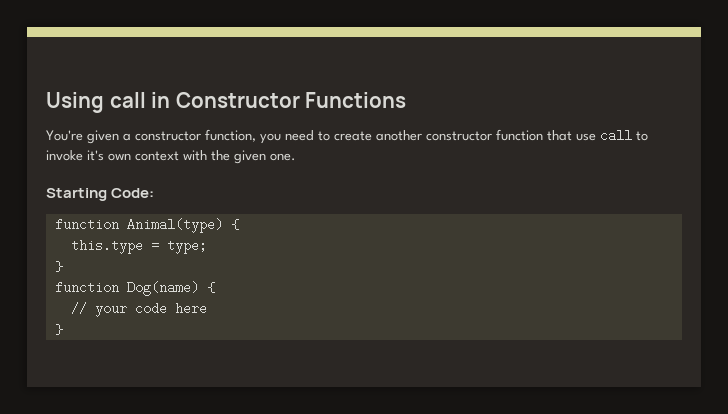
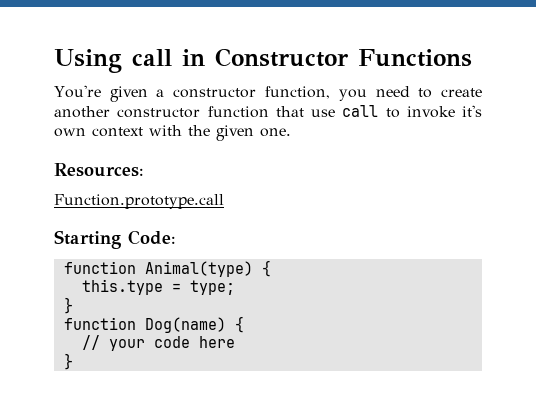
(296, 157) none -> [54,163,144,177] [54,194,224,209] // Resources: // Function.prototype.call

